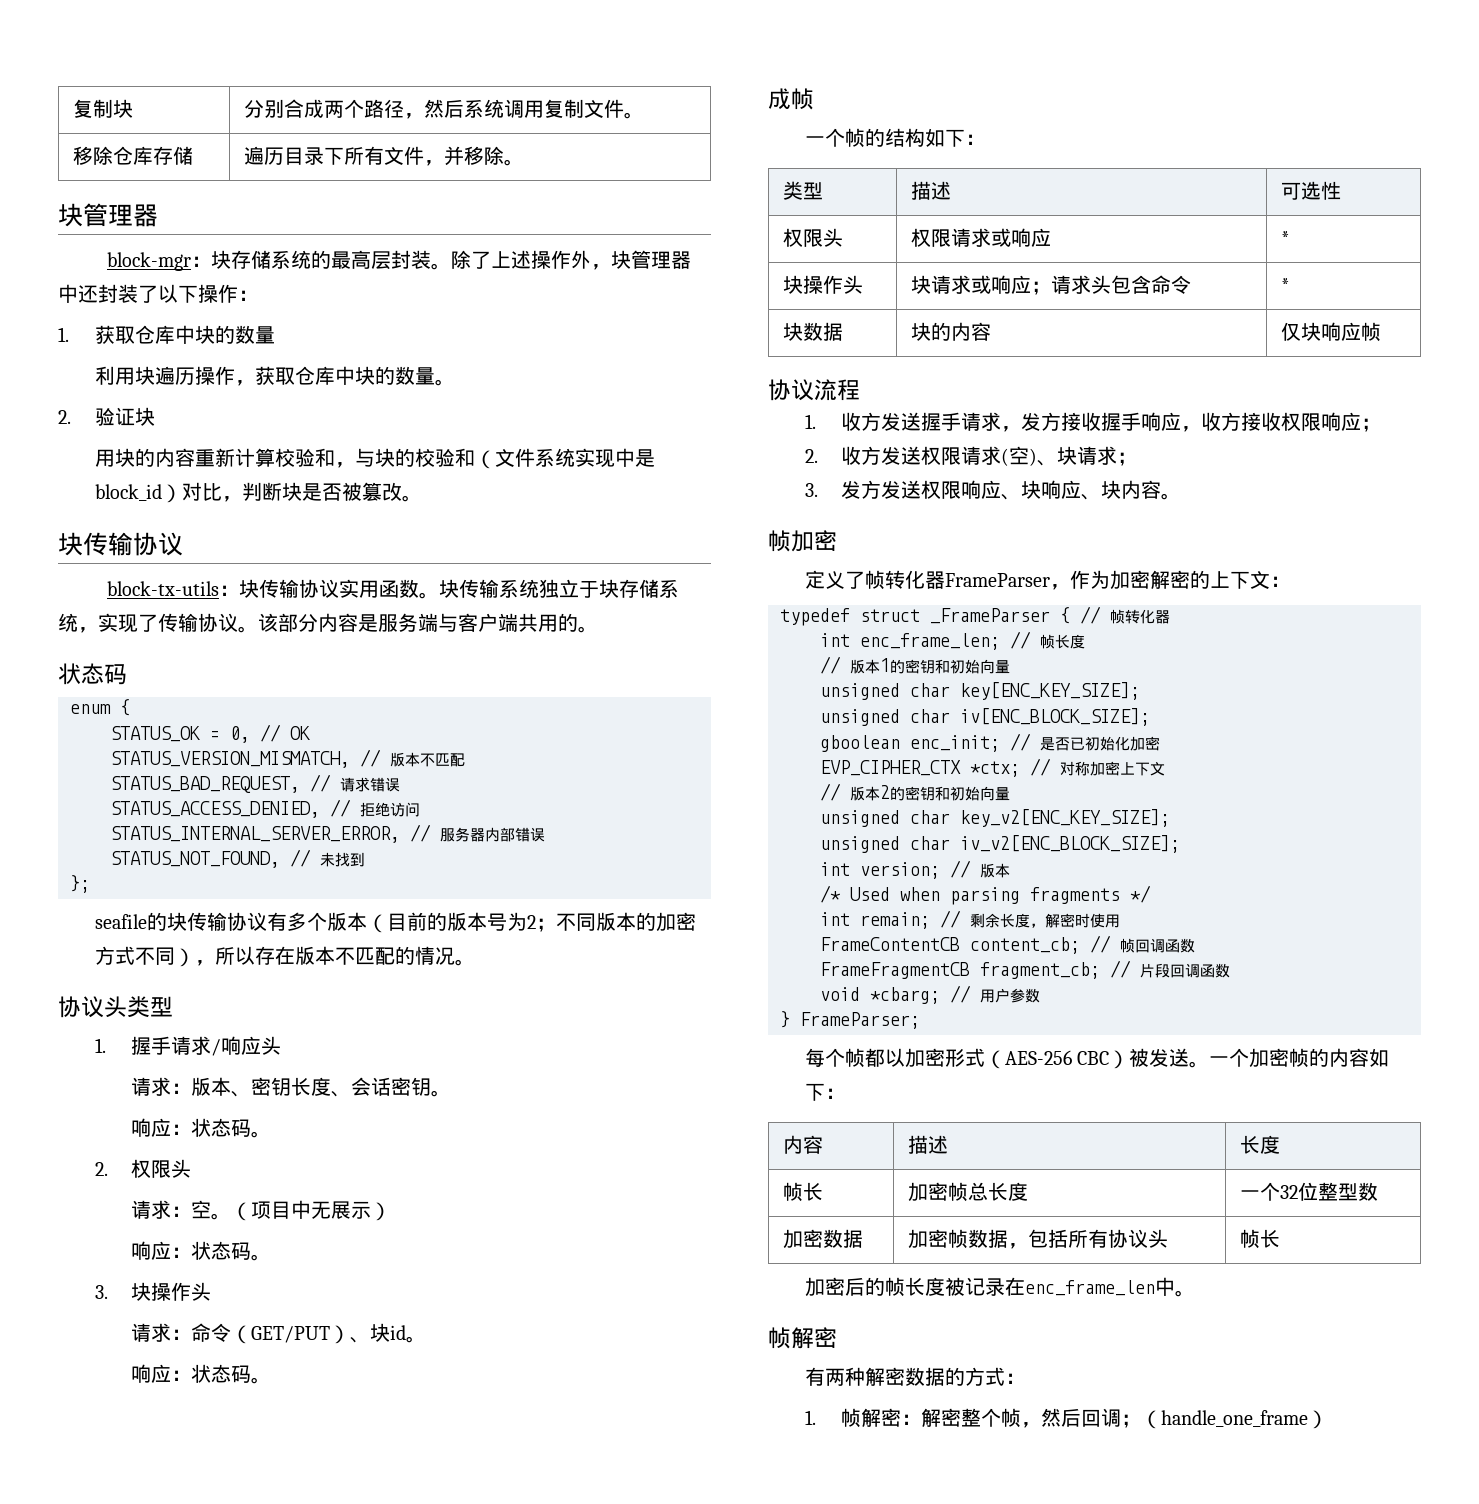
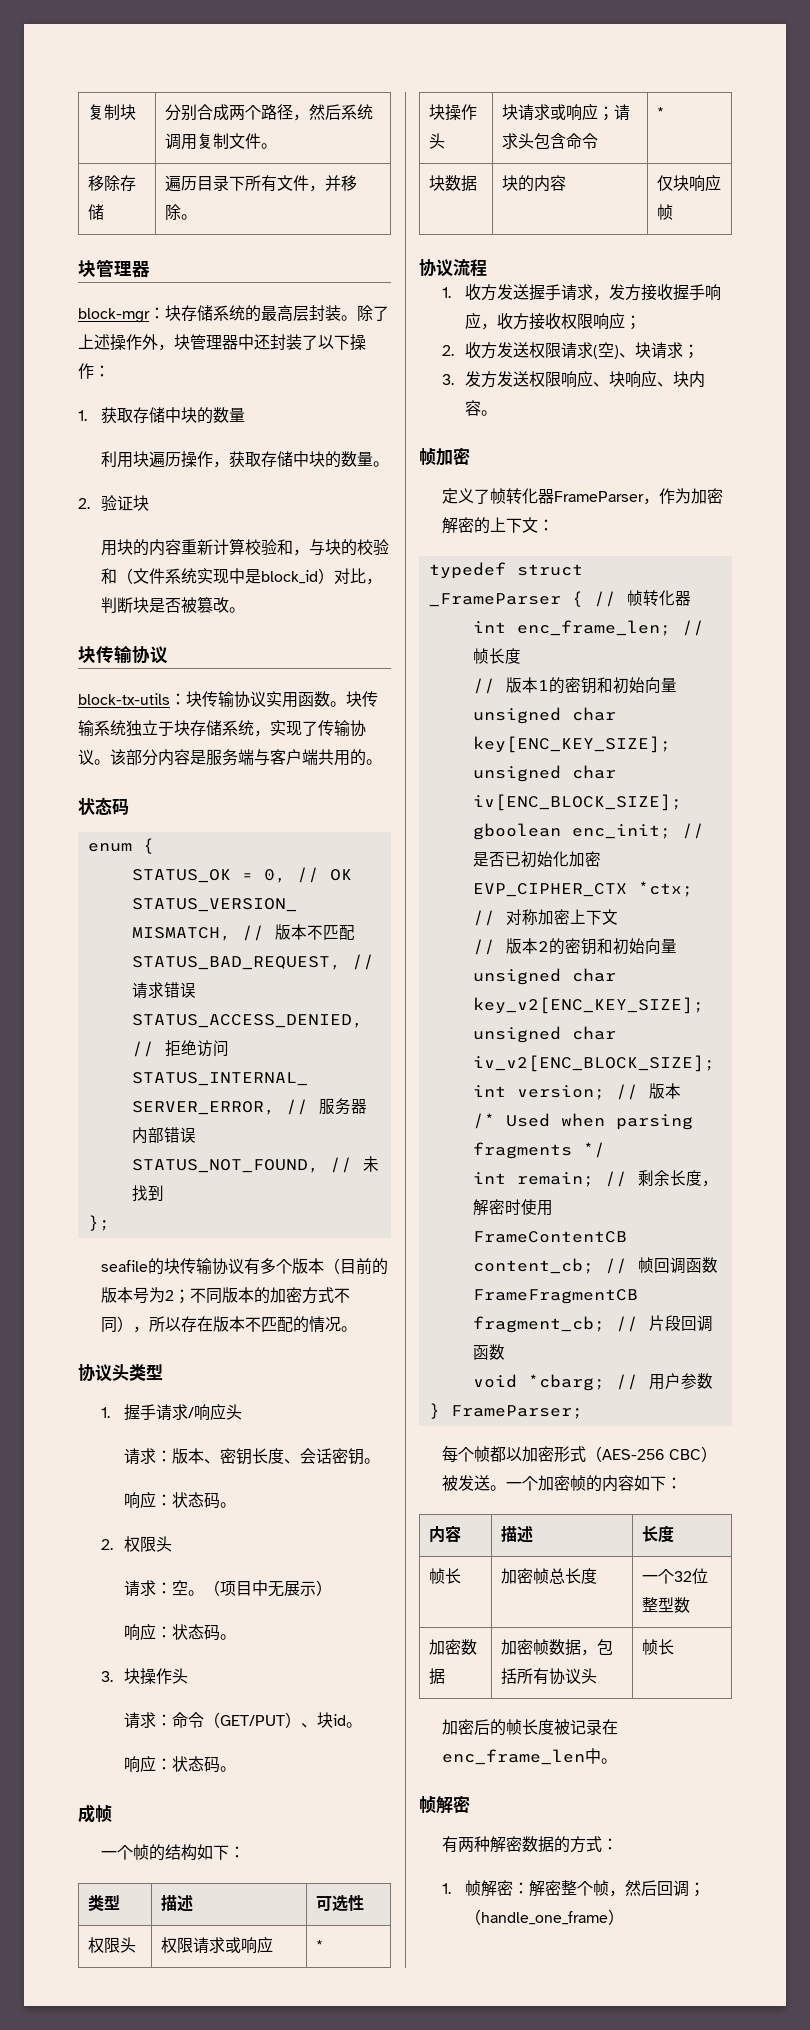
[113,146,154,165] 仓库 -> (120, 183) none
[134,325,175,344] 仓库 -> [132,407,165,423] 存储
[294,366,335,385] 仓库 -> [260,451,293,467] 存储

